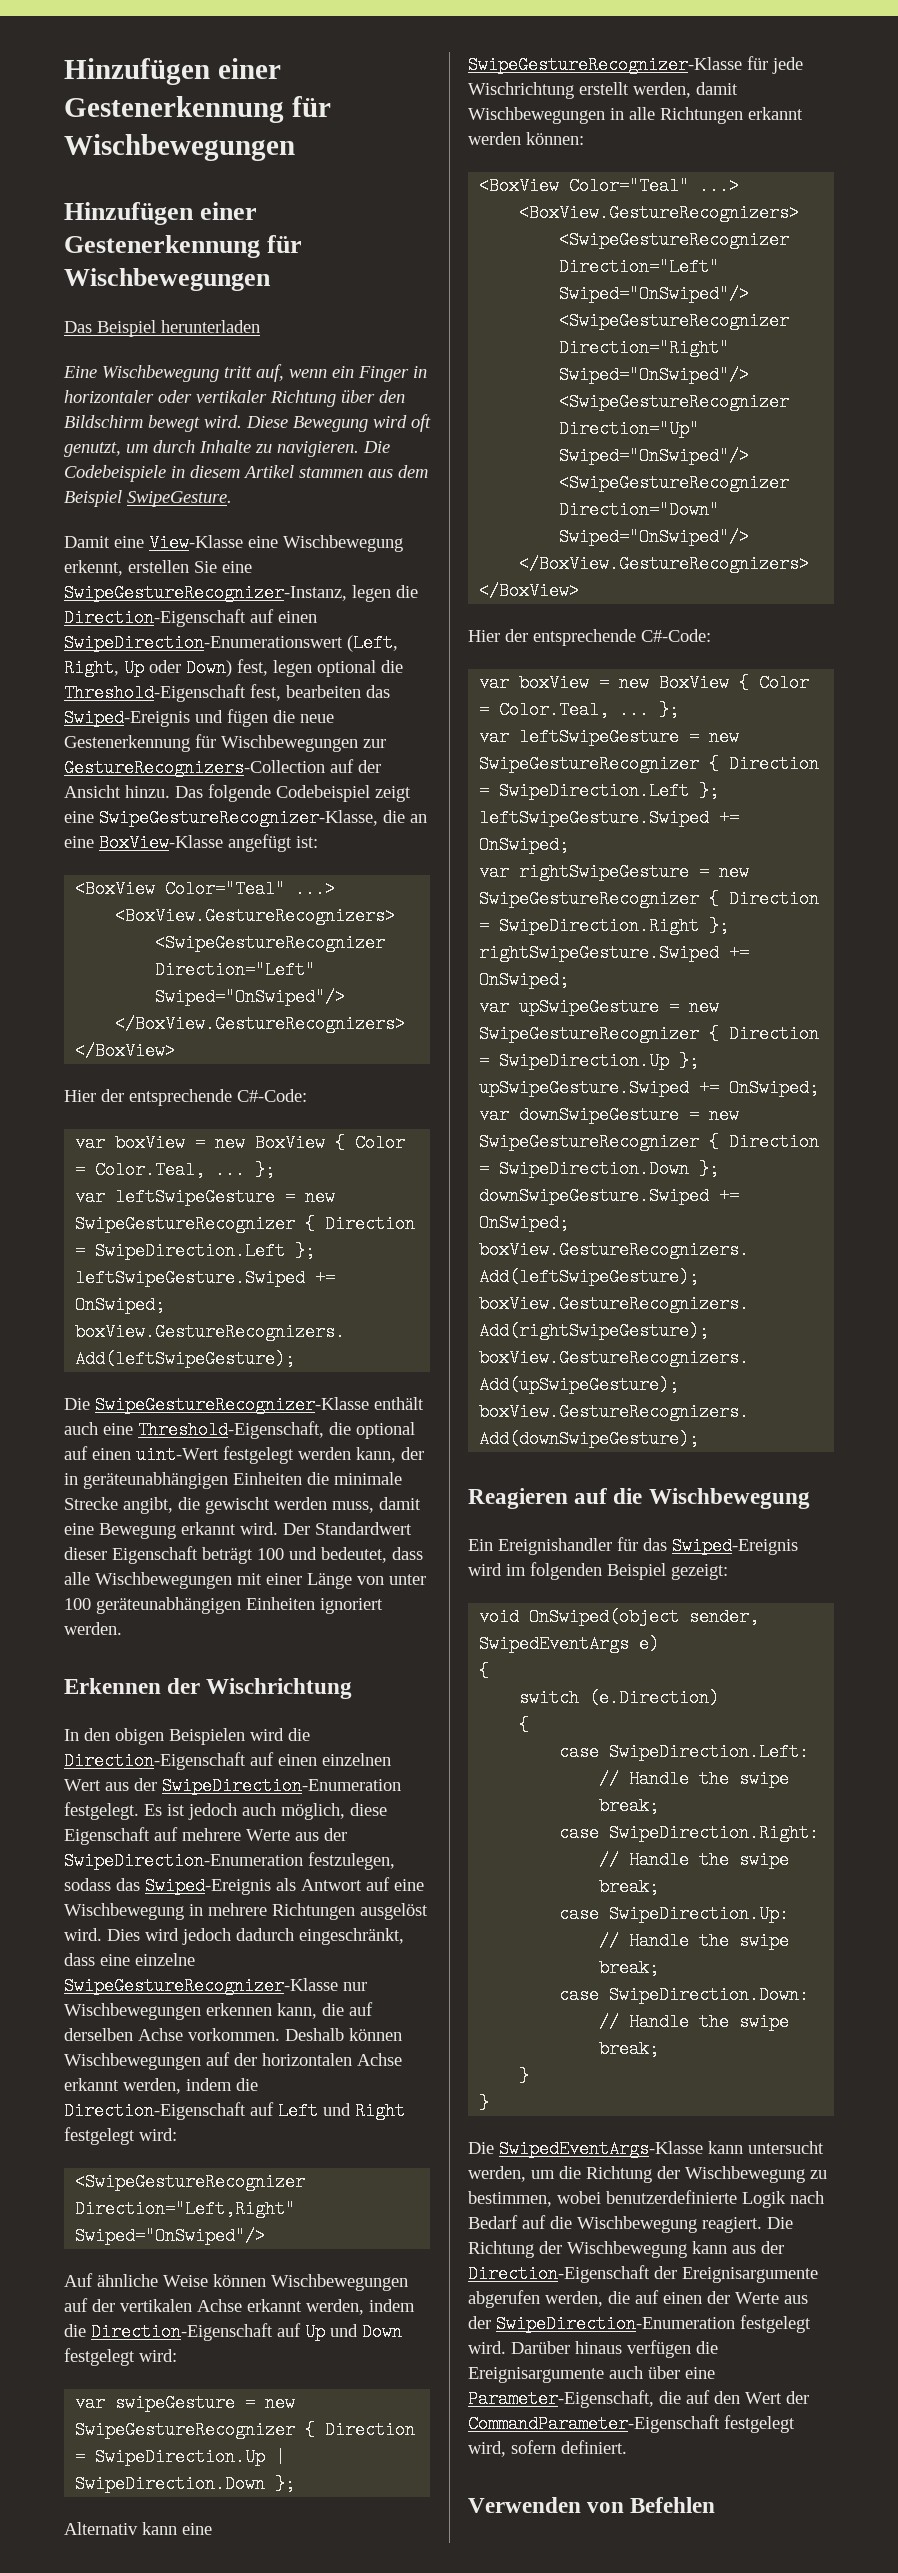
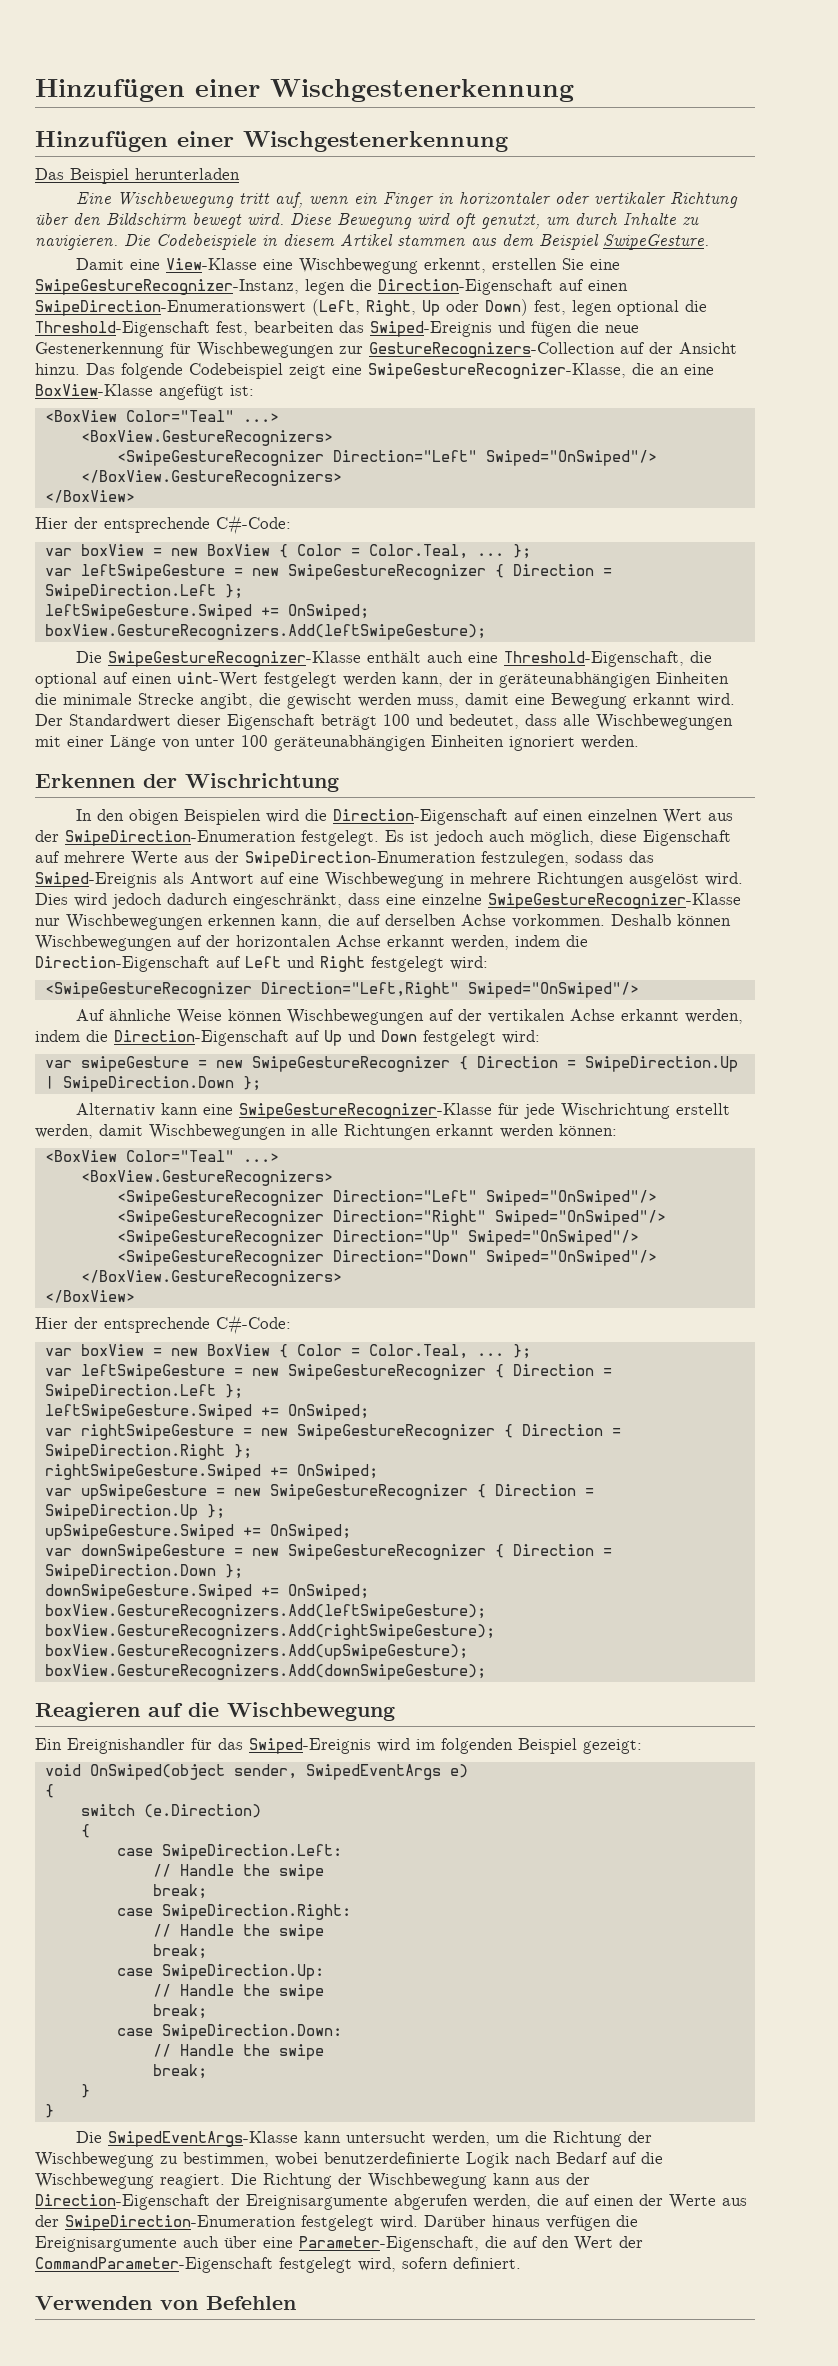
[64,58,281,85] [64,96,331,123] [64,134,295,161] [64,202,258,225] [64,235,303,258] [64,268,271,291] Hinzufügen einer Gestenerkennung für Wischbewegungen // Hinzufügen einer Gestenerkennung für Wischbewegungen -> [35,79,574,102] [35,131,508,152] Hinzufügen einer Wischgestenerkennung // Hinzufügen einer Wischgestenerkennung

